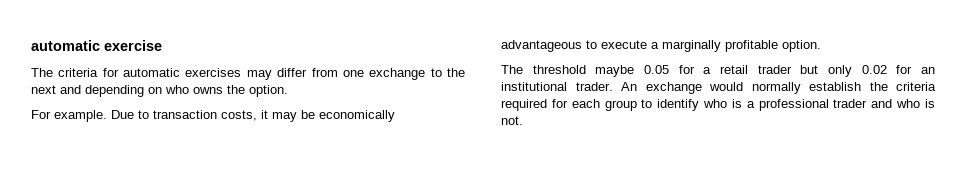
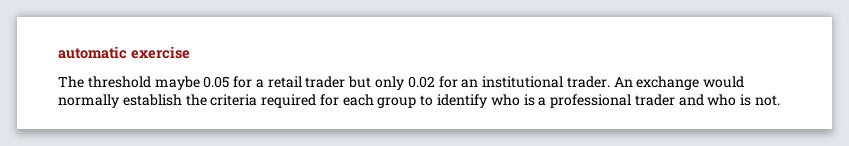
[31,68,466,80] [31,85,288,97] [31,110,395,122] [501,40,821,52] // The criteria for automatic exercises may differ from one exchange to the next and depending on who owns the option. // For example. Due to transaction costs, it may be economically advantageous to execute a marginally profitable option. -> (190, 52) none

